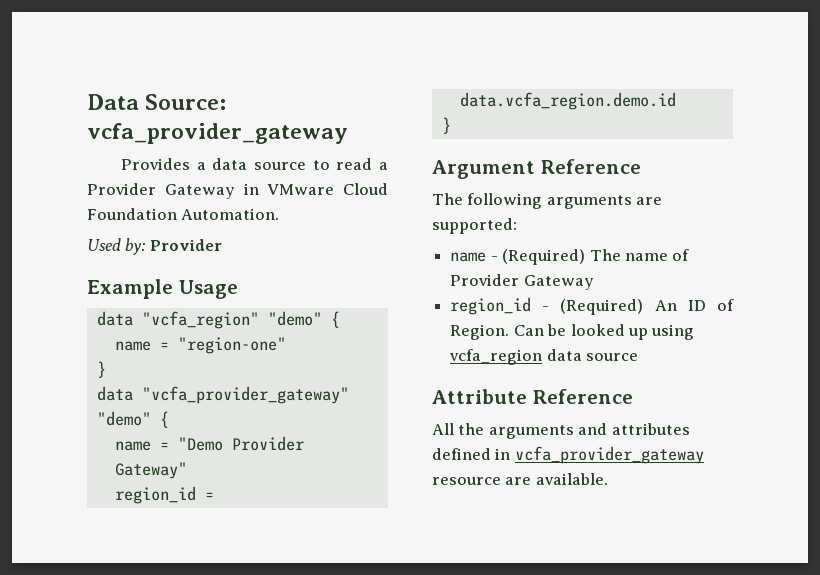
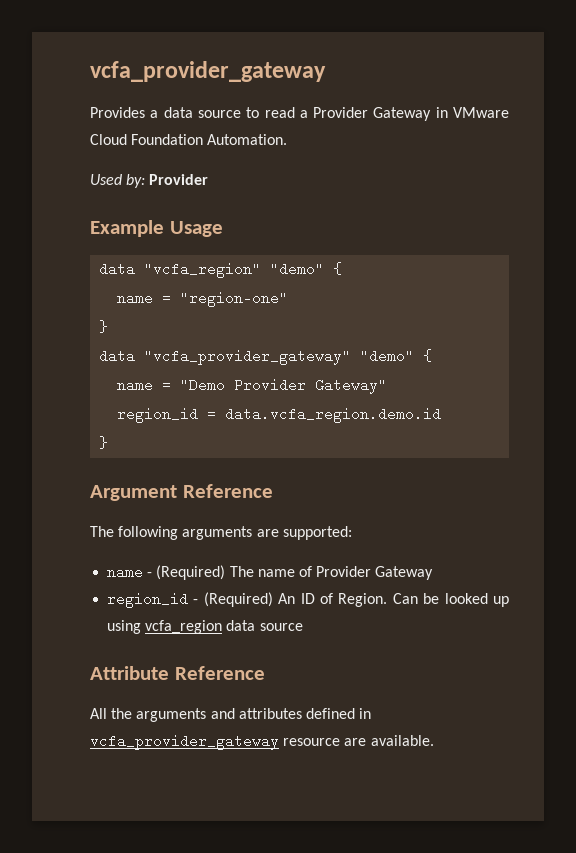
[87,94,227,110] Data Source: -> (90, 71) none

